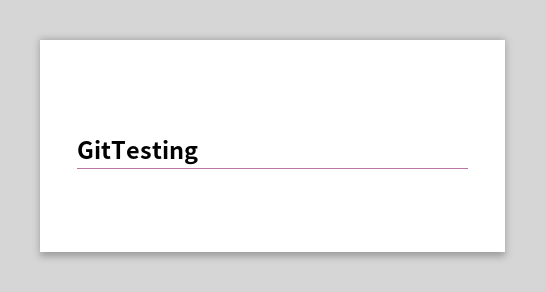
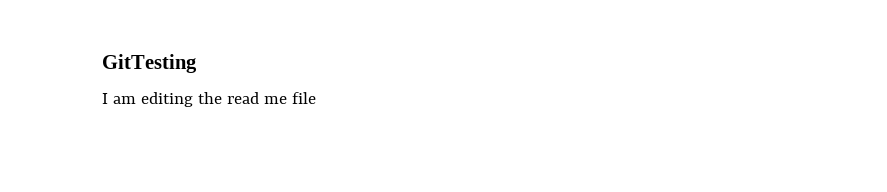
(198, 152) none -> [102,92,316,107] // I am editing the read me file

